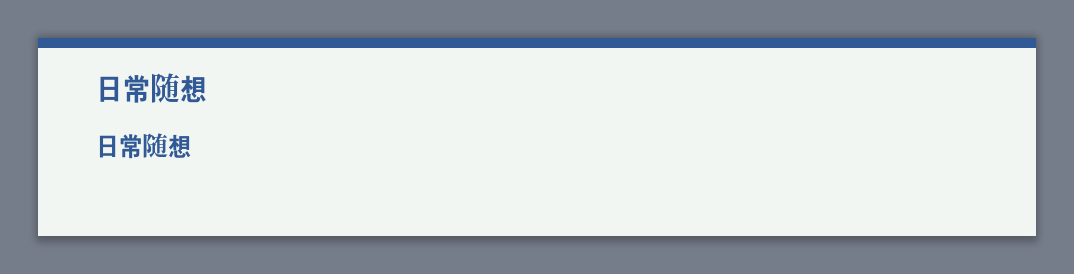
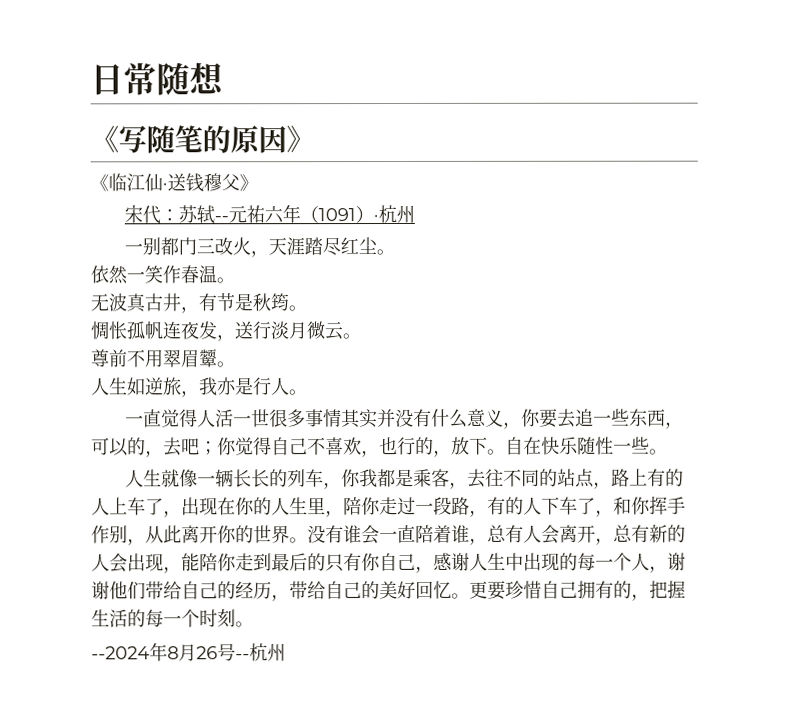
[96,133,191,159] 日常随想 -> [90,125,315,154] [90,173,258,193] [123,204,415,225] [123,237,395,258] [90,265,235,285] [90,293,307,314] [90,321,361,342] [90,349,236,368] [91,377,308,398] [124,408,684,429] [91,436,668,458] [124,468,684,490] [91,495,686,518] [91,524,686,546] [91,552,686,574] [91,580,686,602] [91,608,254,628] [91,642,286,662] 《写随笔的原因》 // 《临江仙·送钱穆父》 // 宋代：苏轼--元祐六年（1091）·杭州 // 一别都门三改火，天涯踏尽红尘。 // 依然一笑作春温。 // 无波真古井，有节是秋筠。 // 惆怅孤帆连夜发，送行淡月微云。 // 尊前不用翠眉颦。 // 人生如逆旅，我亦是行人。 // 一直觉得人活一世很多事情其实并没有什么意义，你要去追一些东西，可以的，去吧；你觉得自己不喜欢，也行的，放下。自在快乐随性一些。 // 人生就像一辆长长的列车，你我都是乘客，去往不同的站点，路上有的人上车了，出现在你的人生里，陪你走过一段路，有的人下车了，和你挥手作别，从此离开你的世界。没有谁会一直陪着谁，总有人会离开，总有新的人会出现，能陪你走到最后的只有你自己，感谢人生中出现的每一个人，谢谢他们带给自己的经历，带给自己的美好回忆。更要珍惜自己拥有的，把握生活的每一个时刻。 // --2024年8月26号--杭州

